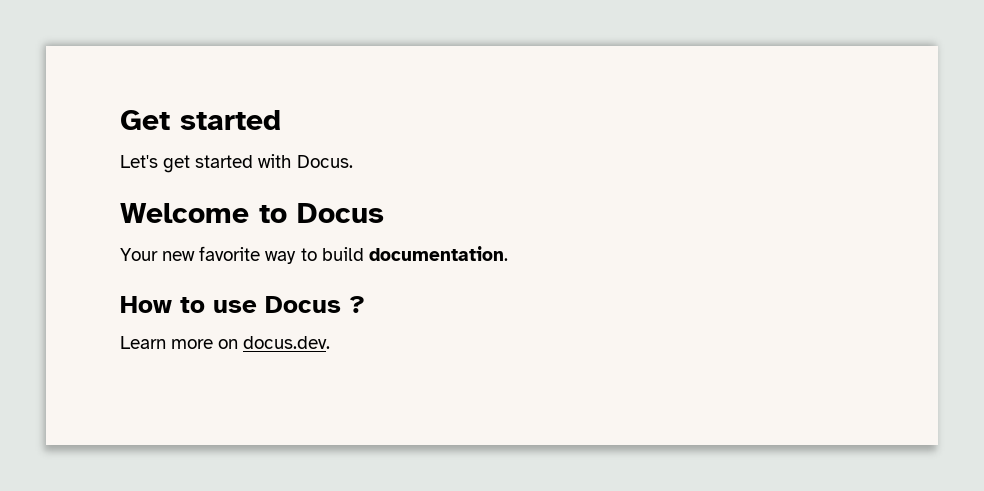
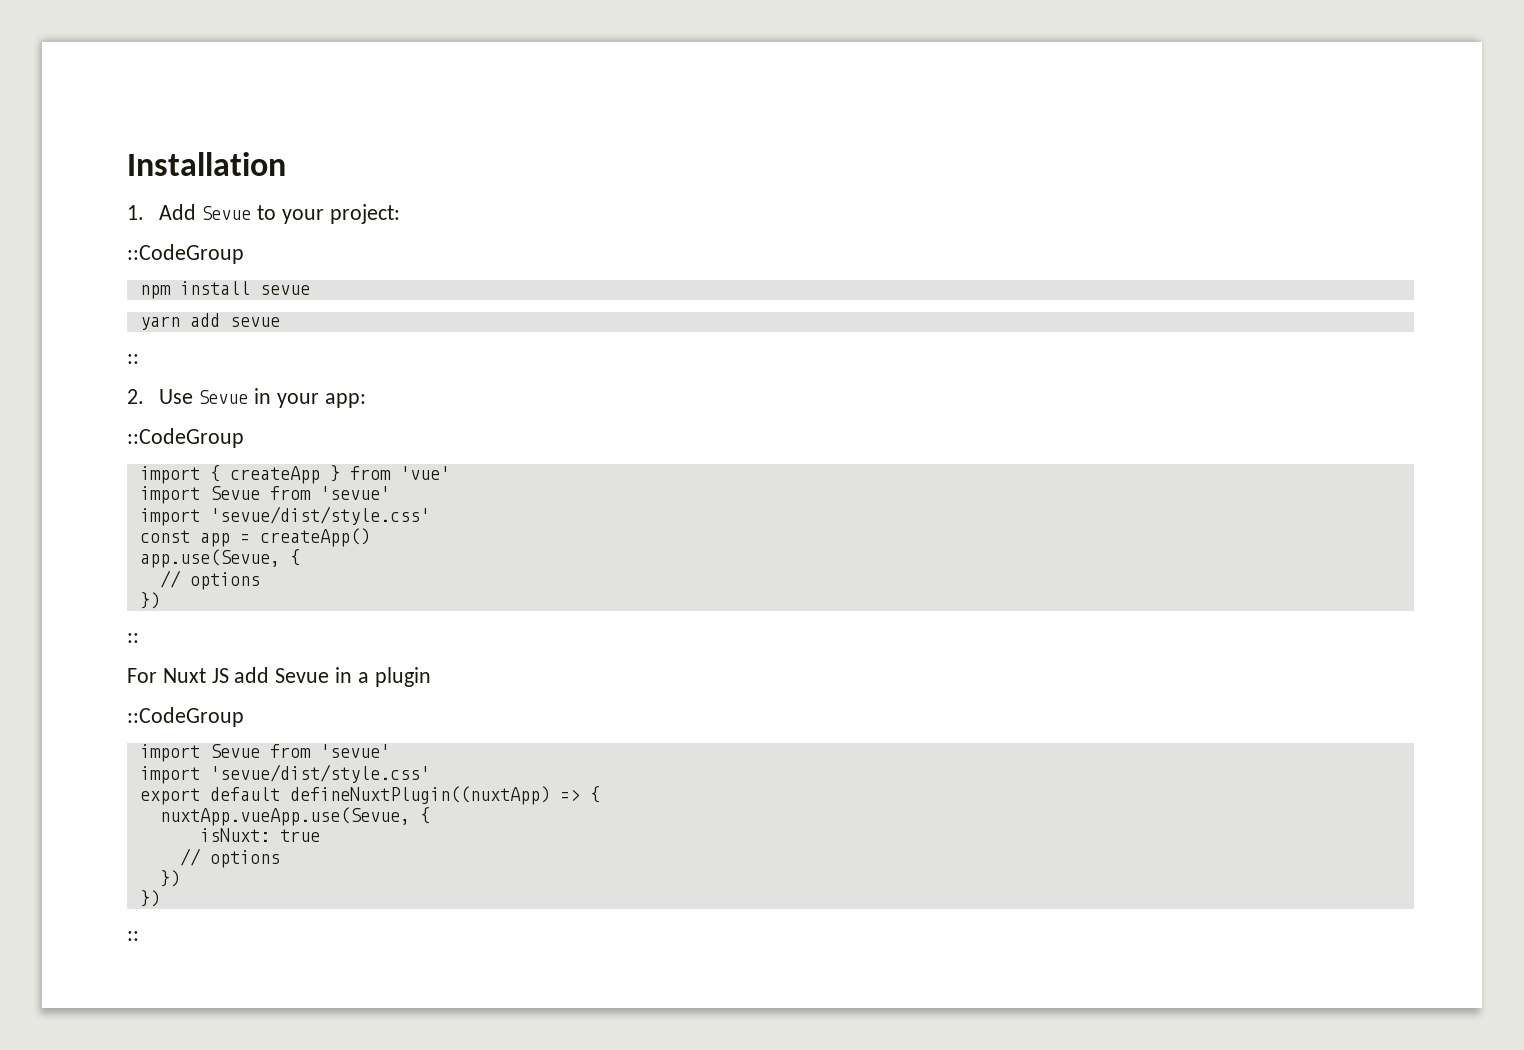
[120,110,281,130] [120,154,353,173] [120,203,384,223] [120,246,508,264] [120,296,365,313] [120,336,331,349] Get started // Let's get started with Docus. // Welcome to Docus // Your new favorite way to build documentation. // How to use Docus ? // Learn more on docus.dev. -> [127,152,286,176] [127,204,400,224] [127,244,244,264] [139,281,310,299] [139,313,280,330] [127,354,139,364] [127,388,366,408] [127,428,244,448] [139,465,450,484] [139,486,390,504] [139,506,430,526] [139,528,370,547] [139,549,300,568] [159,570,260,590] [139,592,160,609] [127,633,139,643] [127,667,431,687] [127,707,244,727] [139,744,390,762] [139,764,430,784] [139,786,600,805] [159,807,430,826] [199,828,320,842] [179,848,280,868] [159,870,180,887] [139,890,160,907] [127,931,139,941] Installation // 1. Add Sevue to your project: // ::CodeGroup // npm install sevue // yarn add sevue // :: // 2. Use Sevue in your app: // ::CodeGroup // import { createApp } from 'vue' // import Sevue from 'sevue' // import 'sevue/dist/style.css' // const app = createApp() // app.use(Sevue, { // // options // }) // :: // For Nuxt JS add Sevue in a plugin // ::CodeGroup // import Sevue from 'sevue' // import 'sevue/dist/style.css' // export default defineNuxtPlugin((nuxtApp) => { // nuxtApp.vueApp.use(Sevue, { // isNuxt: true // // options // }) // }) // ::

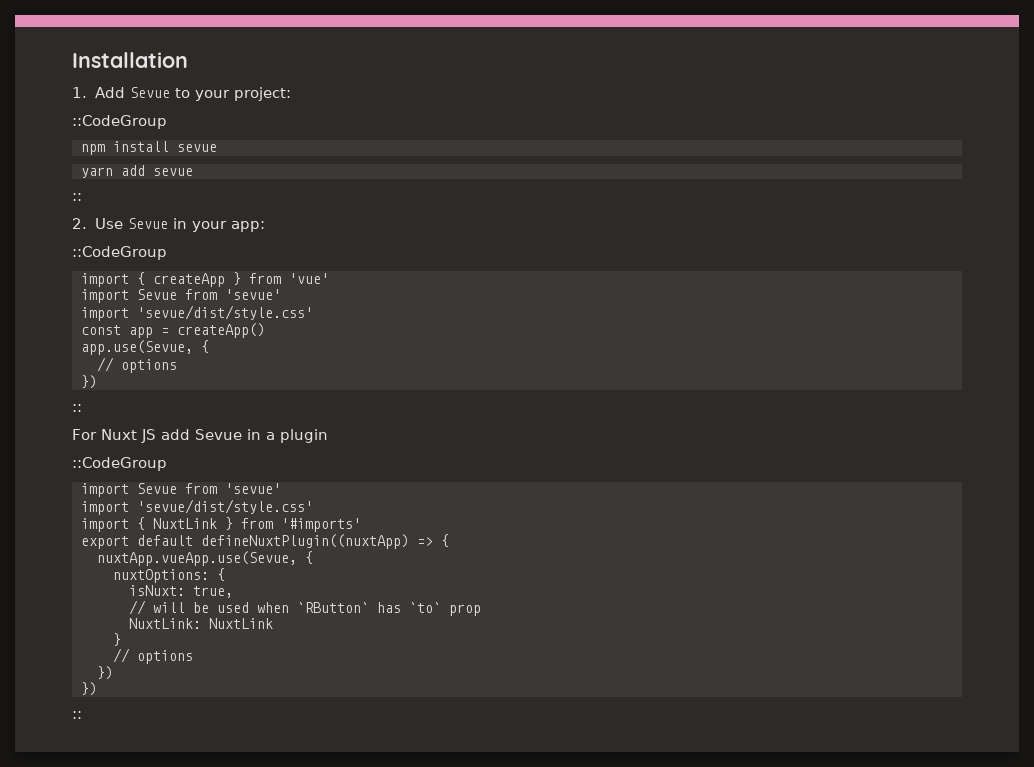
(430, 773) none -> [81,517,361,532] // import { NuxtLink } from '#imports'
(430, 815) none -> [113,568,225,583] // nuxtOptions: {
[279,829,320,842] true -> [193,586,233,598] [129,600,481,616] [129,618,273,629] [113,633,121,646] true, // // will be used when `RButton` has `to` prop // NuxtLink: NuxtLink // }

